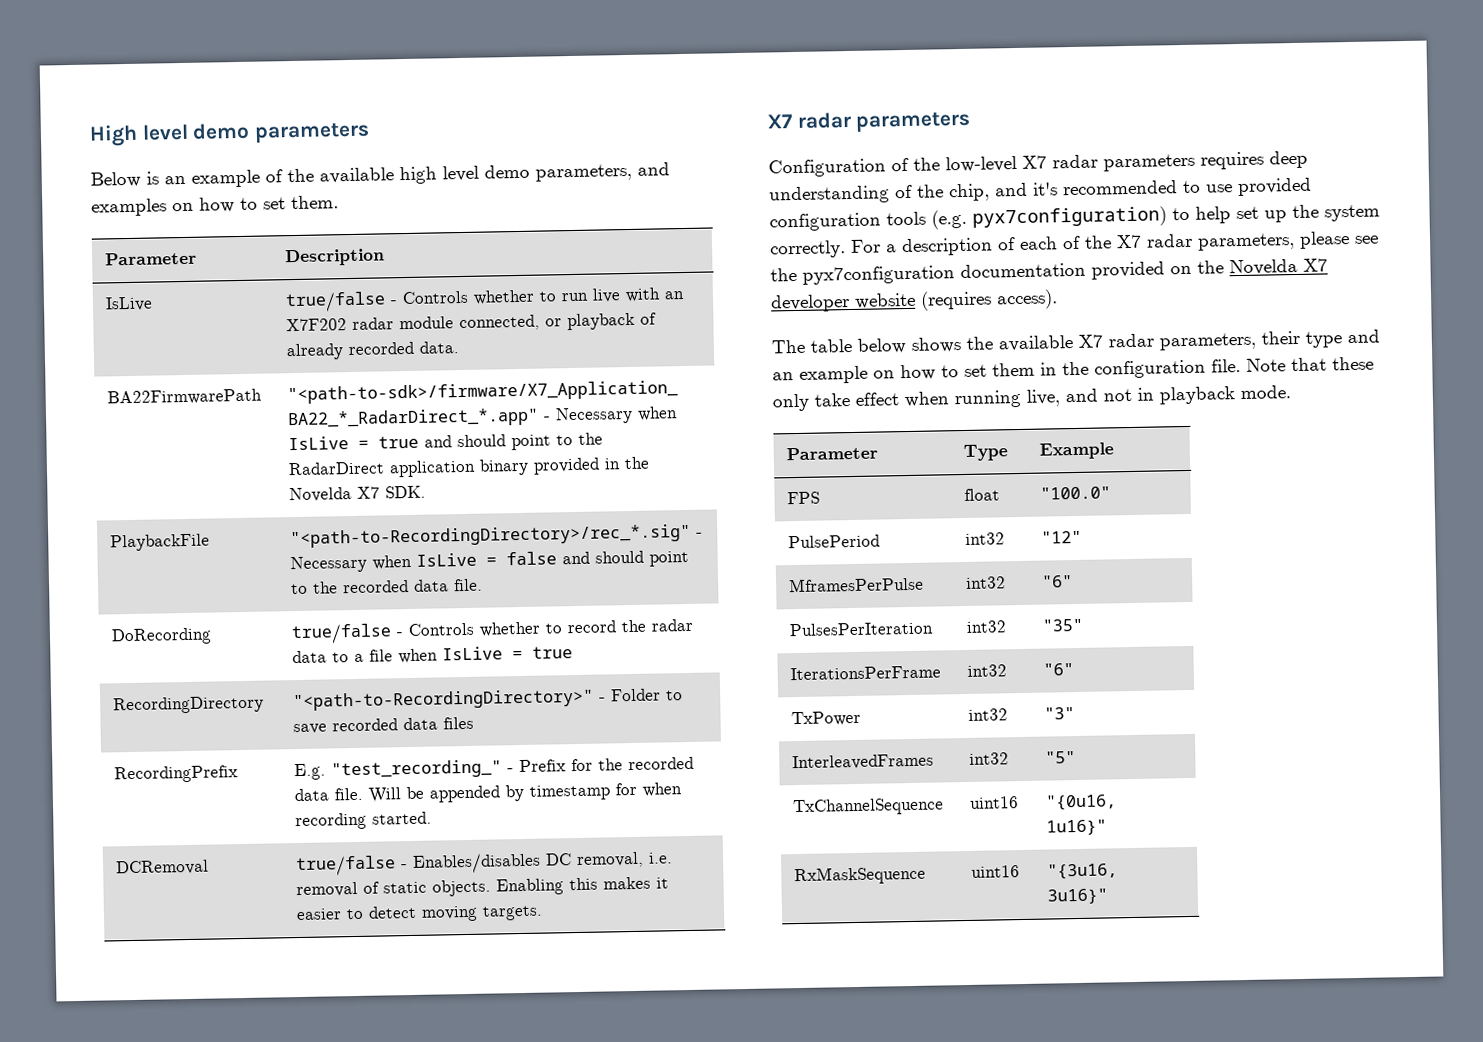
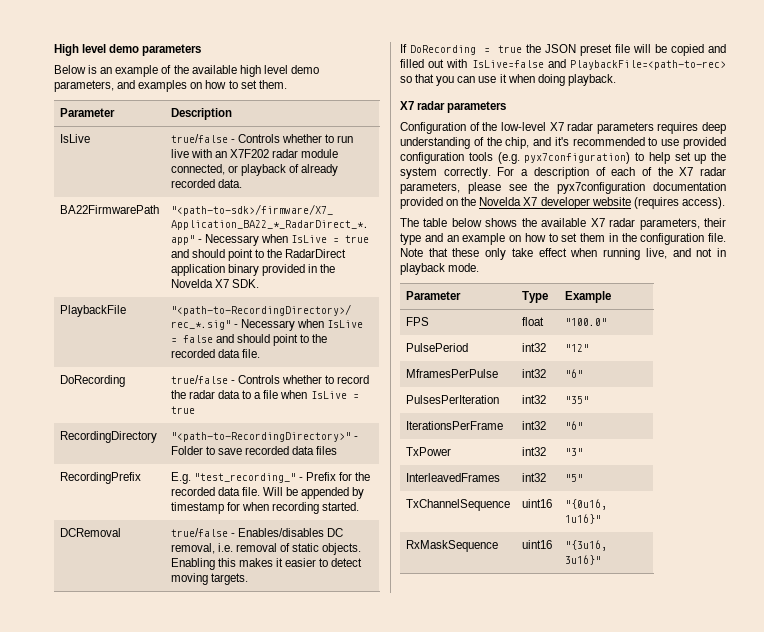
(544, 913) none -> [400,44,726,56] [400,59,726,70] [400,74,616,86] // If DoRecording = true the JSON preset file will be copied and filled out with IsLive=false and PlaybackFile=<path-to-rec> so that you can use it when doing playback.

